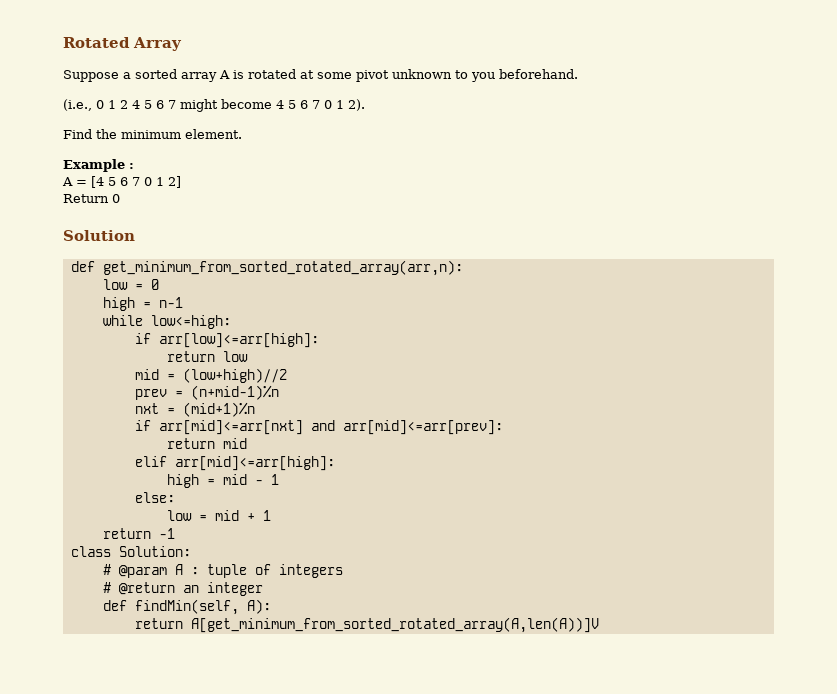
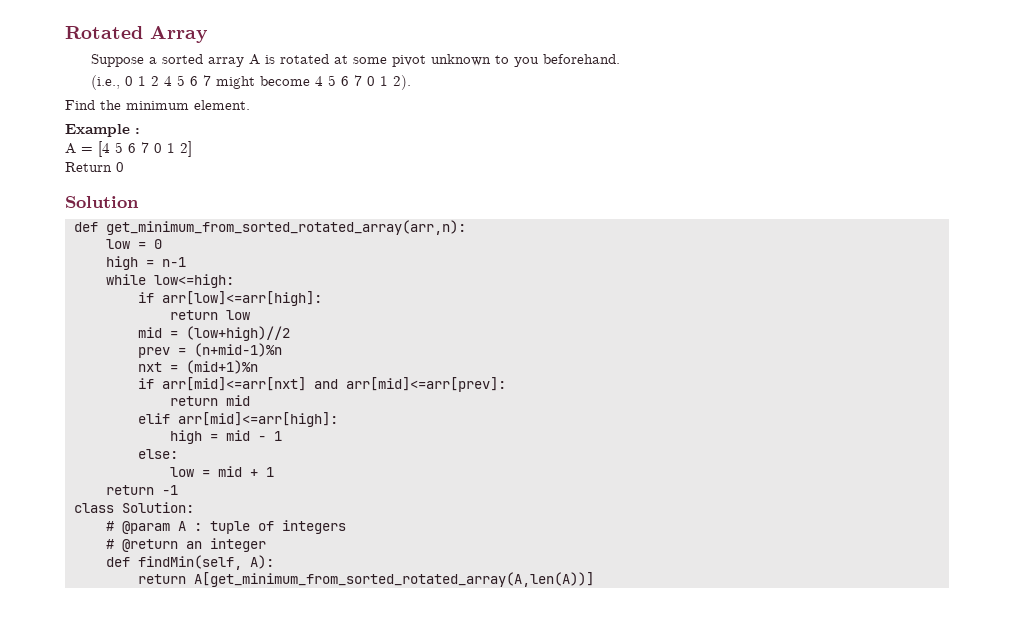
[190,617,599,633] A[get_minimum_from_sorted_rotated_array(A,len(A))]V -> [194,572,594,587] A[get_minimum_from_sorted_rotated_array(A,len(A))]

